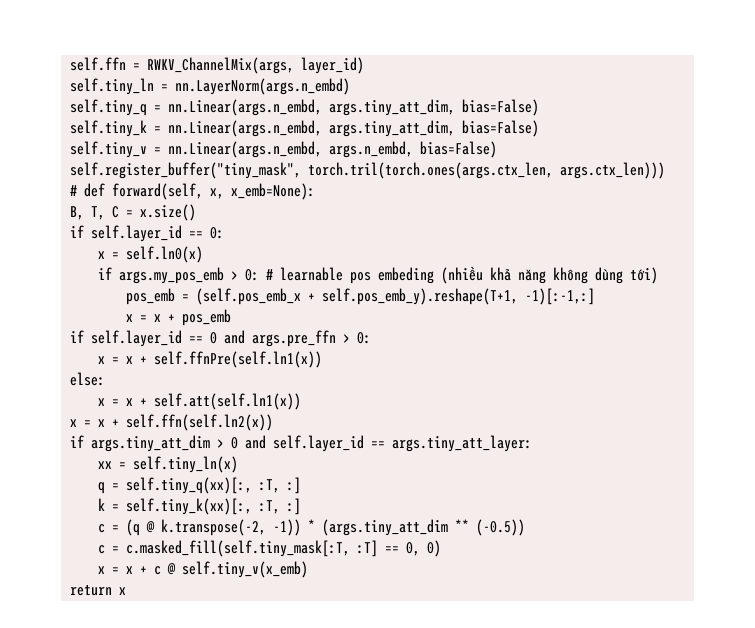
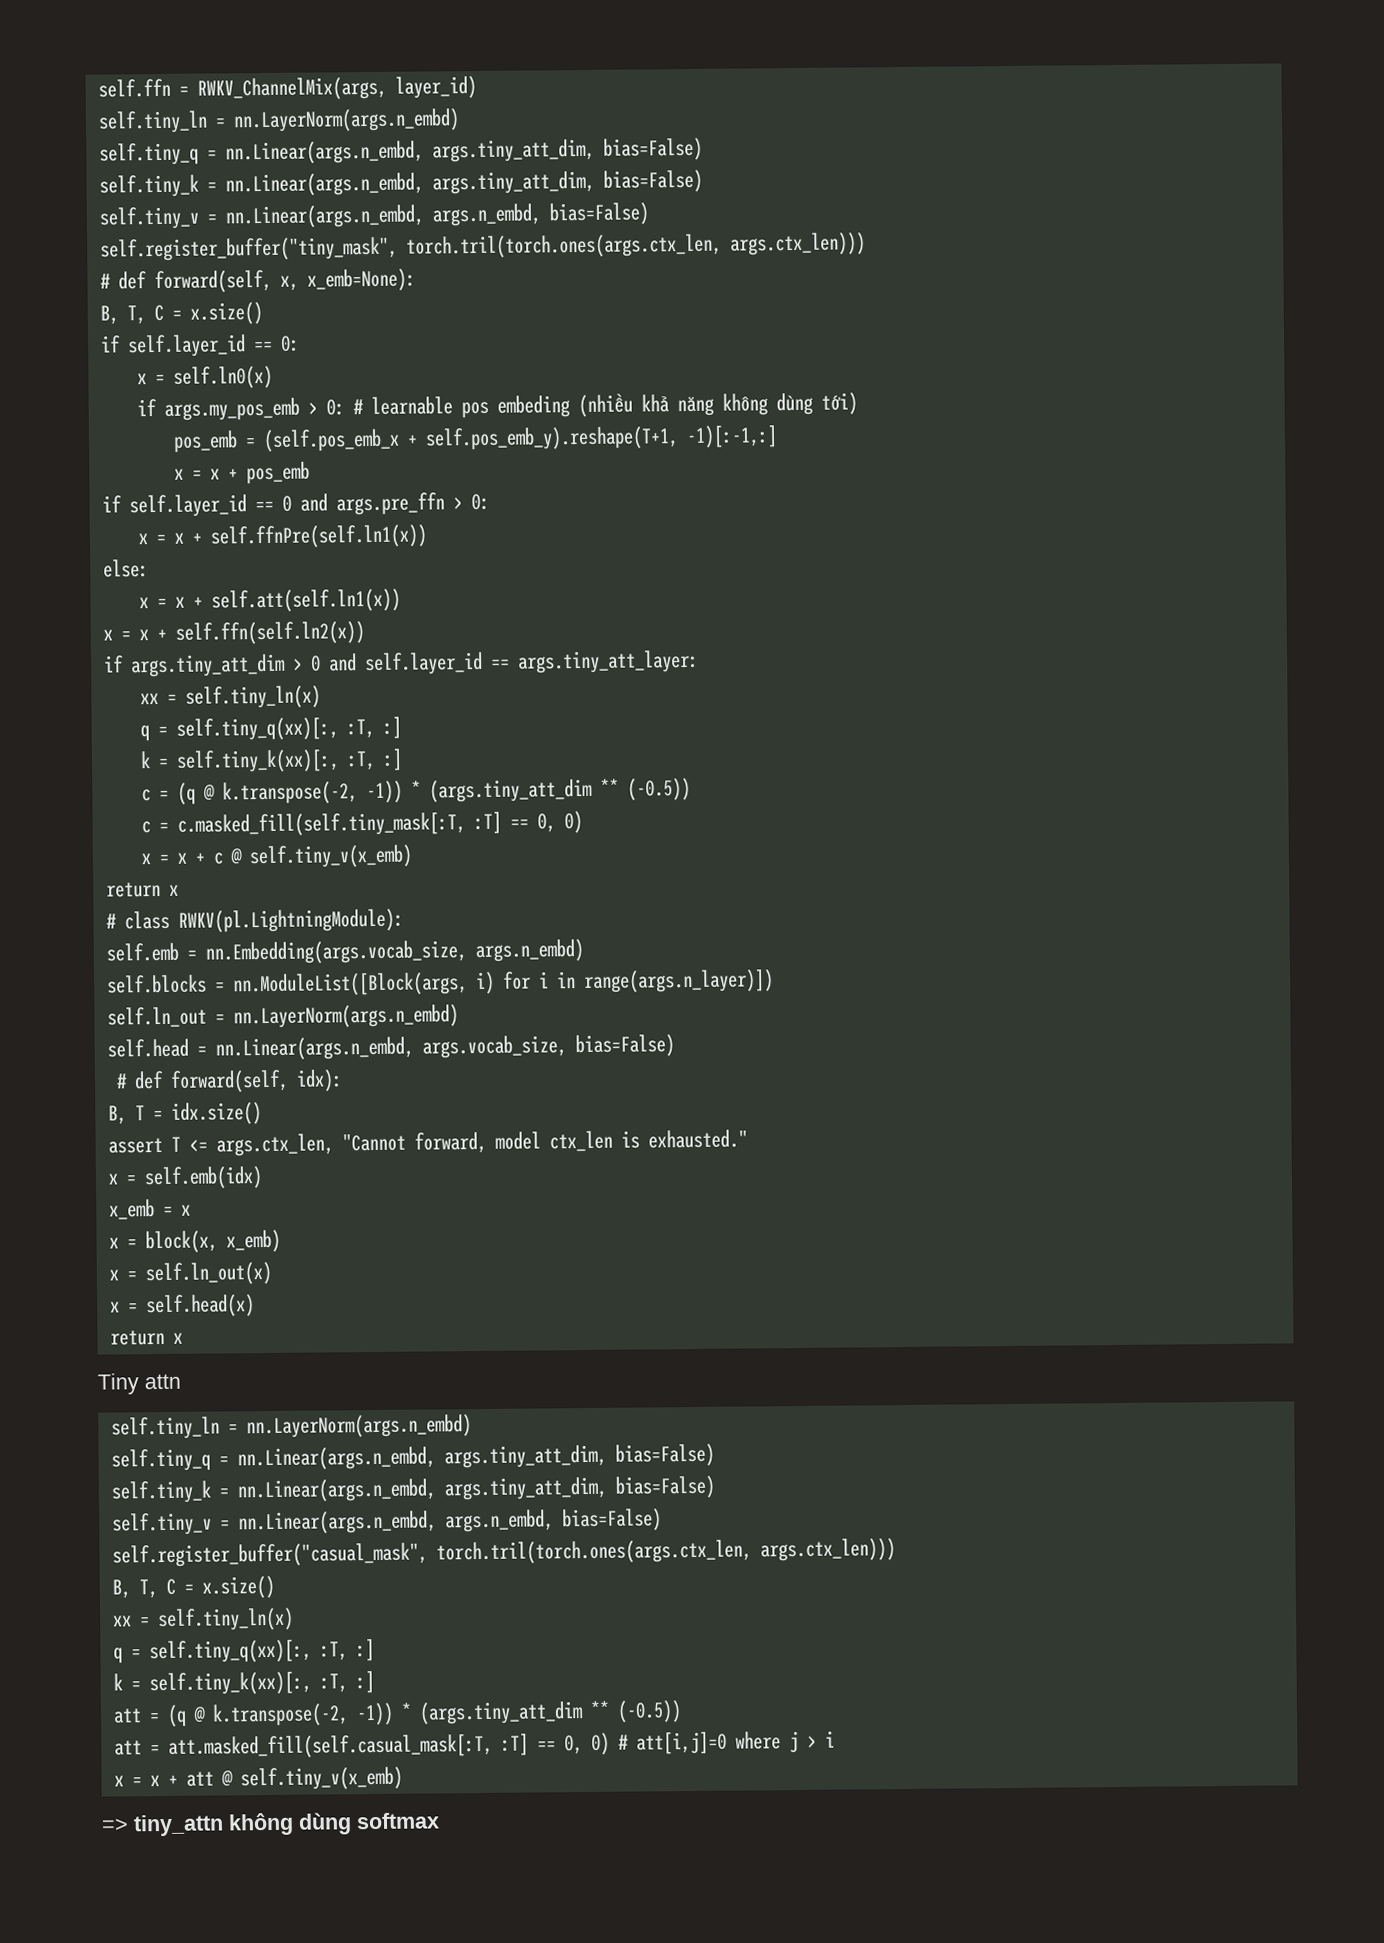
(126, 591) none -> [105,908,404,933] [105,939,584,965] [106,969,774,997] [106,1004,459,1029] [106,1034,675,1061] [115,1069,343,1093] [107,1102,262,1125] [107,1129,748,1157] [107,1166,263,1190] [108,1199,191,1220] [108,1229,281,1254] [108,1261,272,1286] [109,1294,255,1318] [109,1329,183,1346] [97,1373,181,1395] [110,1414,472,1440] [110,1443,715,1472] [110,1475,715,1504] [111,1508,662,1536] [111,1538,896,1568] [111,1575,275,1599] [112,1607,294,1632] [112,1639,375,1664] [112,1671,375,1696] [112,1700,682,1727] [113,1730,835,1759] [113,1766,403,1791] [101,1812,440,1837] // # class RWKV(pl.LightningModule): // self.emb = nn.Embedding(args.vocab_size, args.n_embd) // self.blocks = nn.ModuleList([Block(args, i) for i in range(args.n_layer)]) // self.ln_out = nn.LayerNorm(args.n_embd) // self.head = nn.Linear(args.n_embd, args.vocab_size, bias=False) // # def forward(self, idx): // B, T = idx.size() // assert T <= args.ctx_len, "Cannot forward, model ctx_len is exhausted." // x = self.emb(idx) // x_emb = x // x = block(x, x_emb) // x = self.ln_out(x) // x = self.head(x) // return x // Tiny attn // self.tiny_ln = nn.LayerNorm(args.n_embd) // self.tiny_q = nn.Linear(args.n_embd, args.tiny_att_dim, bias=False) // self.tiny_k = nn.Linear(args.n_embd, args.tiny_att_dim, bias=False) // self.tiny_v = nn.Linear(args.n_embd, args.n_embd, bias=False) // self.register_buffer("casual_mask", torch.tril(torch.ones(args.ctx_len, args.ctx_len))) // B, T, C = x.size() // xx = self.tiny_ln(x) // q = self.tiny_q(xx)[:, :T, :] // k = self.tiny_k(xx)[:, :T, :] // att = (q @ k.transpose(-2, -1)) * (args.tiny_att_dim ** (-0.5)) // att = att.masked_fill(self.casual_mask[:T, :T] == 0, 0) # att[i,j]=0 where j > i // x = x + att @ self.tiny_v(x_emb) // => tiny_attn không dùng softmax

